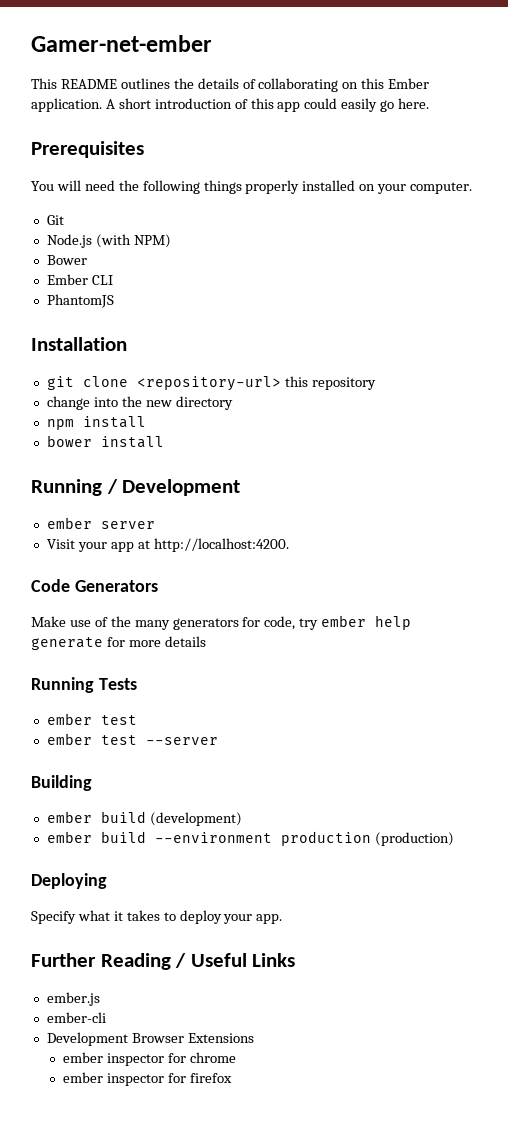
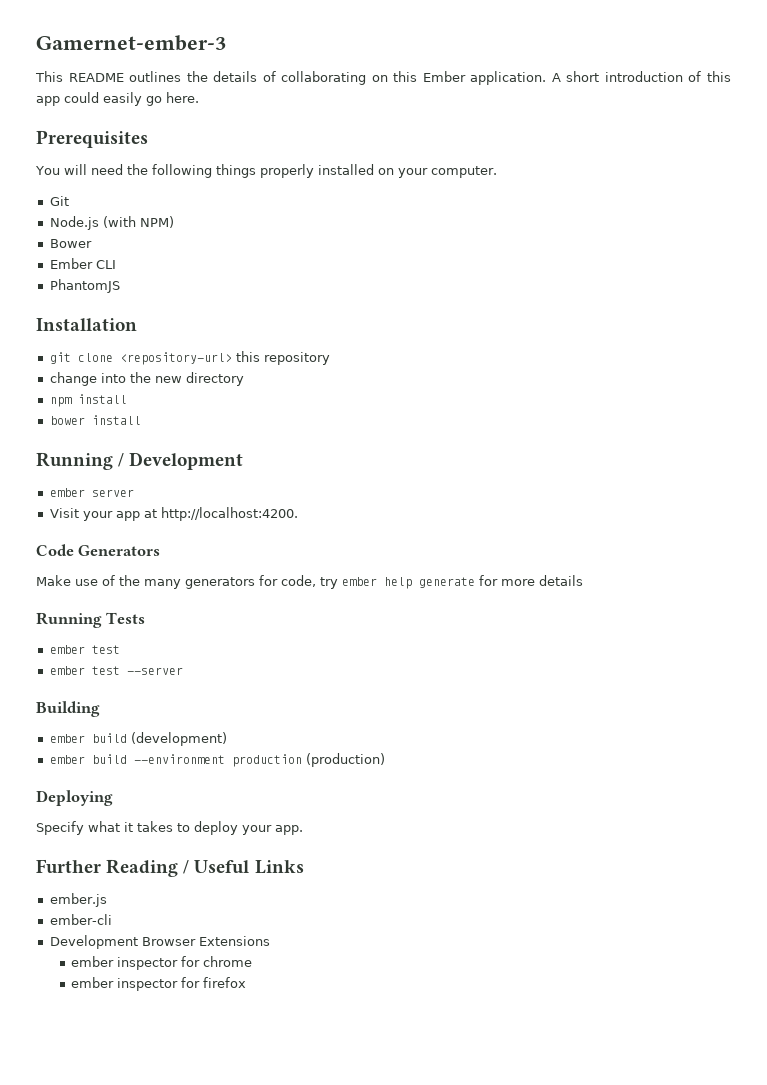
[31,35,212,52] Gamer-net-ember -> [36,35,226,51] Gamernet-ember-3

